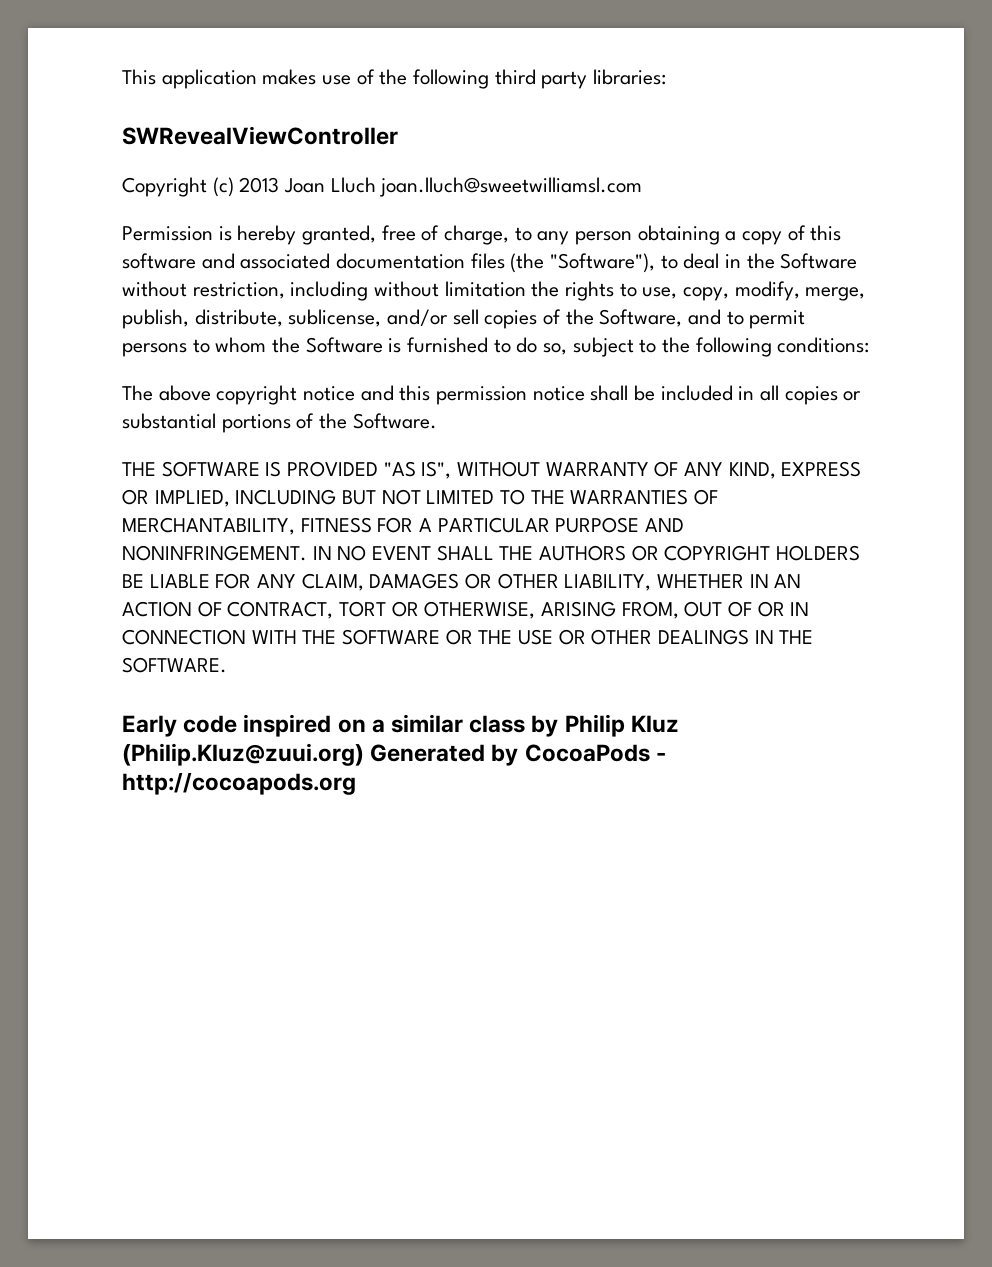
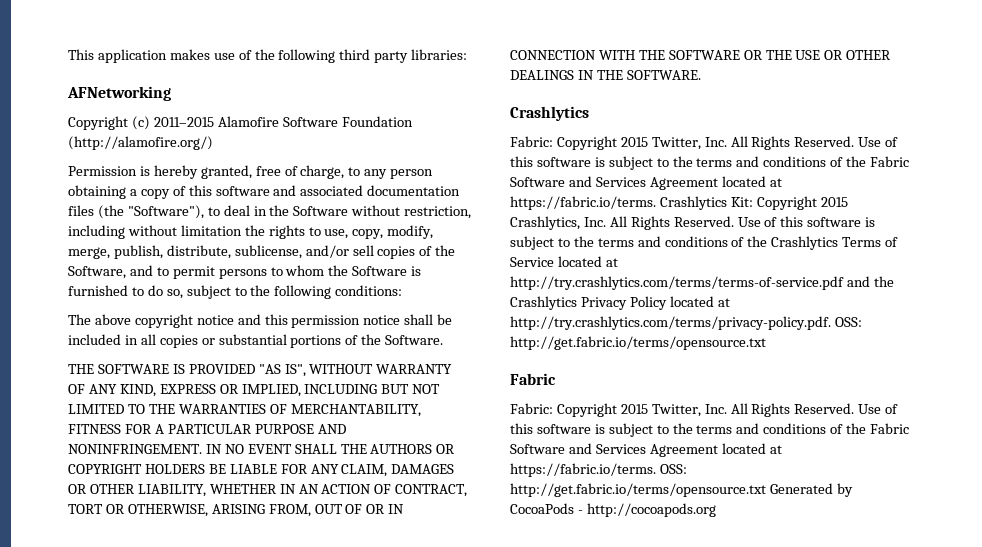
[122,126,398,145] SWRevealViewController -> [67,86,171,101] AFNetworking
[239,177,643,197] 2013 Joan Lluch joan.lluch@sweetwilliamsl.com -> [153,116,413,127] [68,136,213,150] 2011–2015 Alamofire Software Foundation (http://alamofire.org/)
[122,714,679,737] [122,743,364,766] Early code inspired on a similar class by Philip Kluz (Philip.Kluz@zuui.org) -> [510,106,589,121] [510,136,899,150] [510,156,910,170] [510,176,782,190] [510,196,848,210] [510,216,876,230] [510,236,899,250] [510,256,618,267] [510,276,894,290] [510,296,730,310] [510,316,862,330] [510,336,766,350] [510,373,556,385] [510,403,899,417] [510,423,910,437] [510,443,782,457] [510,463,687,477] [510,483,766,497] Crashlytics // Fabric: Copyright 2015 Twitter, Inc. All Rights Reserved. Use of this software is subject to the terms and conditions of the Fabric Software and Services Agreement located at https://fabric.io/terms. Crashlytics Kit: Copyright 2015 Crashlytics, Inc. All Rights Reserved. Use of this software is subject to the terms and conditions of the Crashlytics Terms of Service located at http://try.crashlytics.com/terms/terms-of-service.pdf and the Crashlytics Privacy Policy located at http://try.crashlytics.com/terms/privacy-policy.pdf. OSS: http://get.fabric.io/terms/opensource.txt // Fabric // Fabric: Copyright 2015 Twitter, Inc. All Rights Reserved. Use of this software is subject to the terms and conditions of the Fabric Software and Services Agreement located at https://fabric.io/terms. OSS: http://get.fabric.io/terms/opensource.txt

